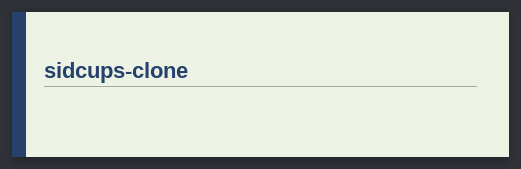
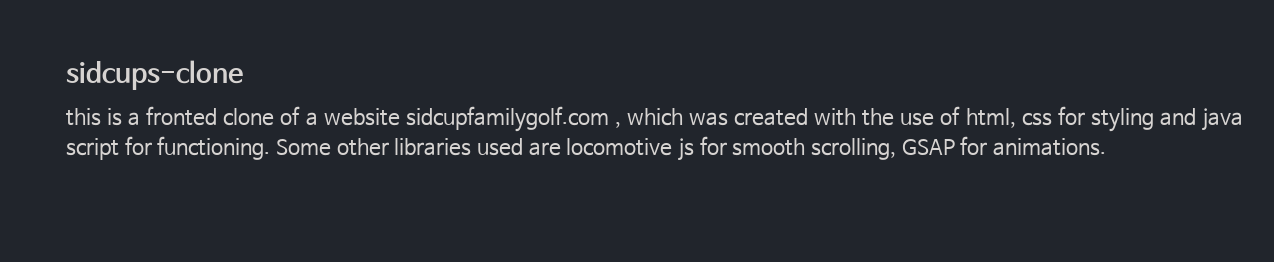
(188, 72) none -> [66,106,1243,132] [66,136,1107,161] // this is a fronted clone of a website sidcupfamilygolf.com , which was created with the use of html, css for styling and java script for functioning. Some other libraries used are locomotive js for smooth scrolling, GSAP for animations.

